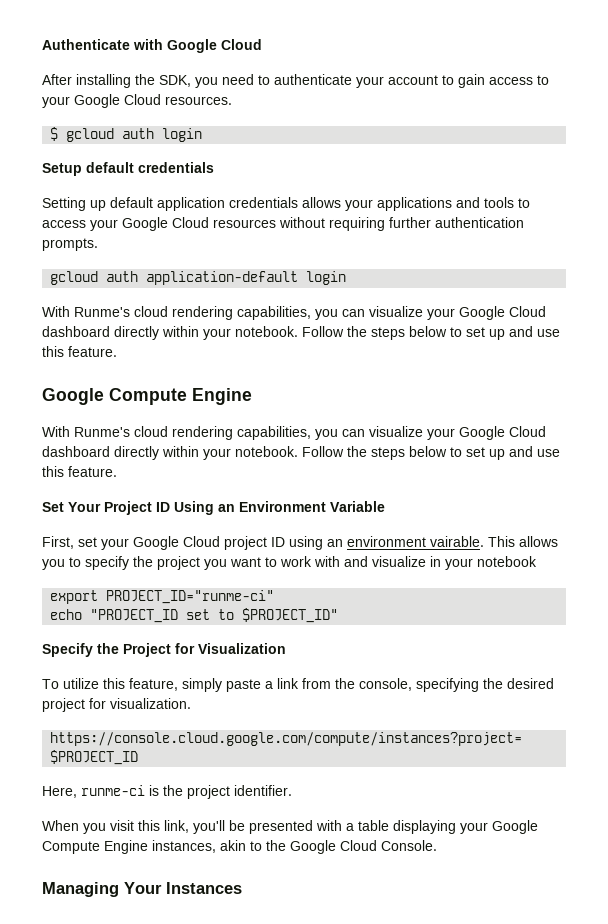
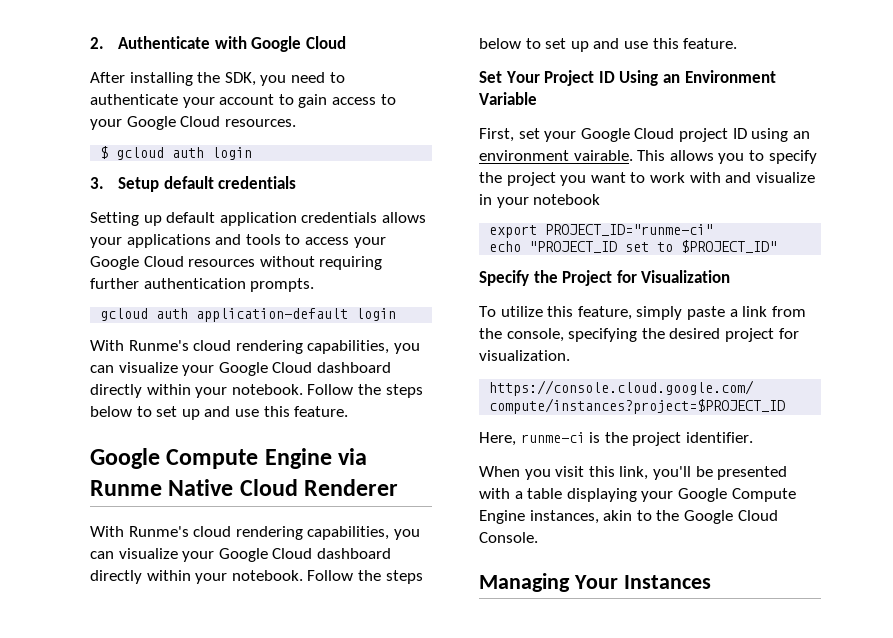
(42, 44) none -> [90,37,104,49] 2.
(203, 135) none -> [90,177,104,189] 3.
(252, 396) none -> [338,448,368,465] [90,479,399,496] via Runme Native Cloud Renderer

